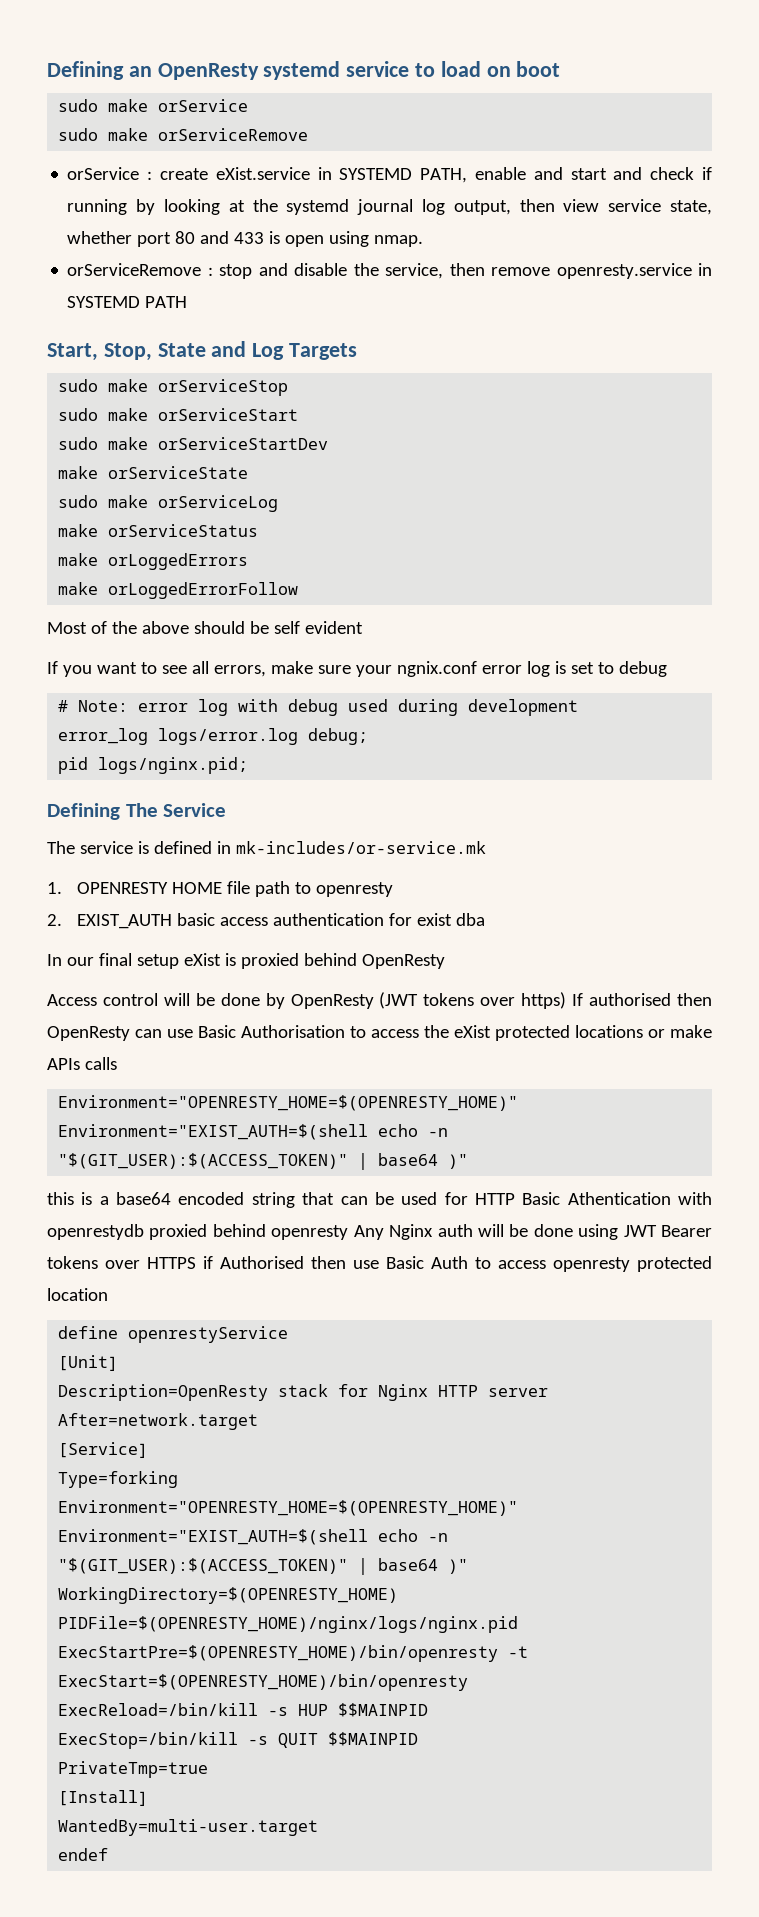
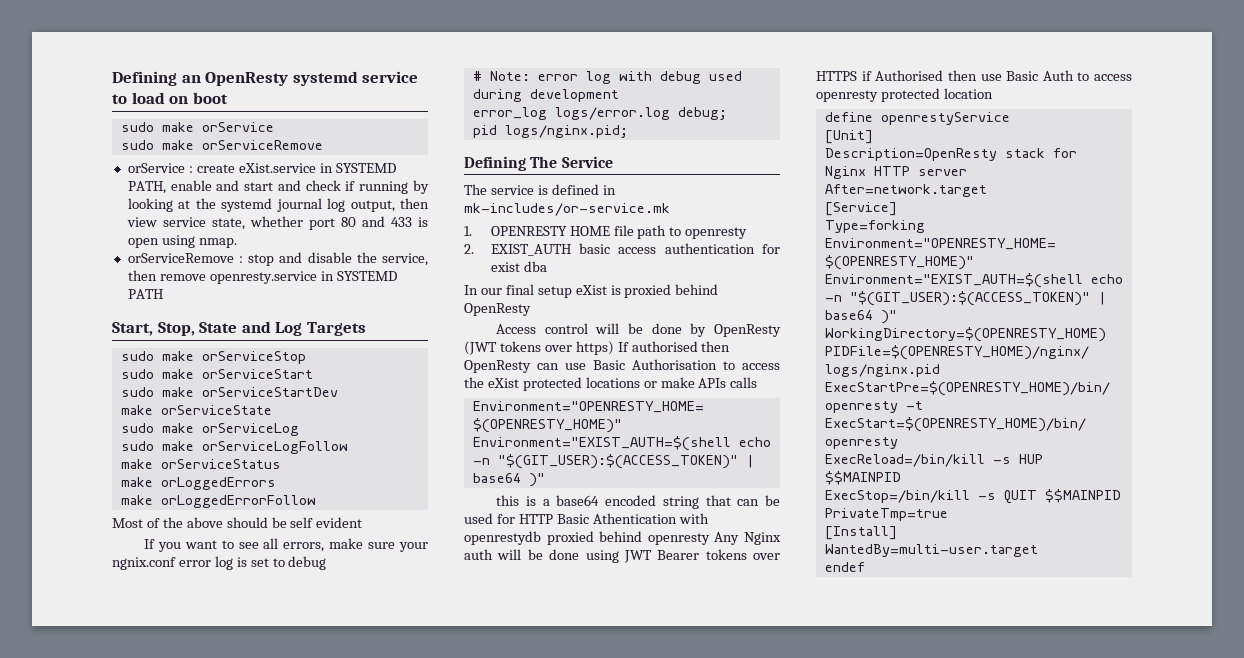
(279, 503) none -> [120,441,348,454] // sudo make orServiceLogFollow

